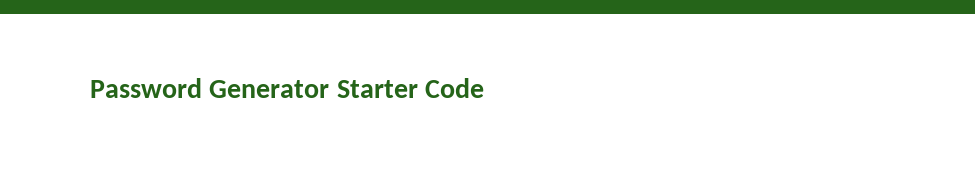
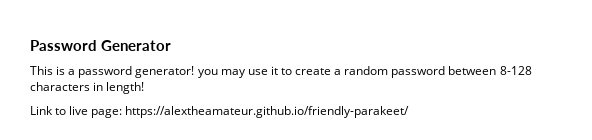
[336,78,485,98] Starter Code -> [30,66,532,78] [30,82,145,94] [30,106,410,118] // This is a password generator! you may use it to create a random password between 8-128 characters in length! // Link to live page: https://alextheamateur.github.io/friendly-parakeet/

